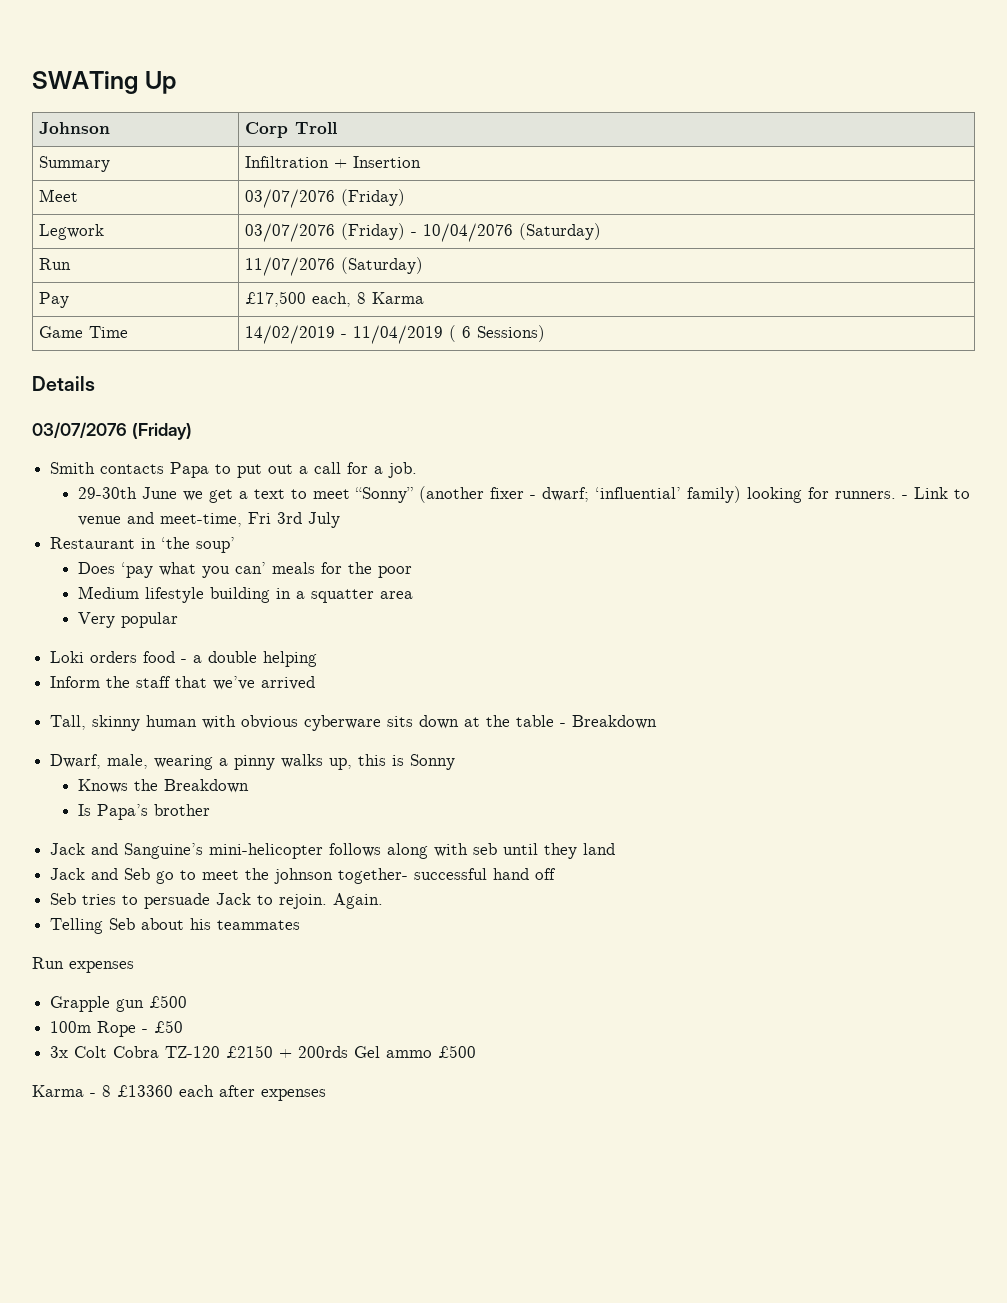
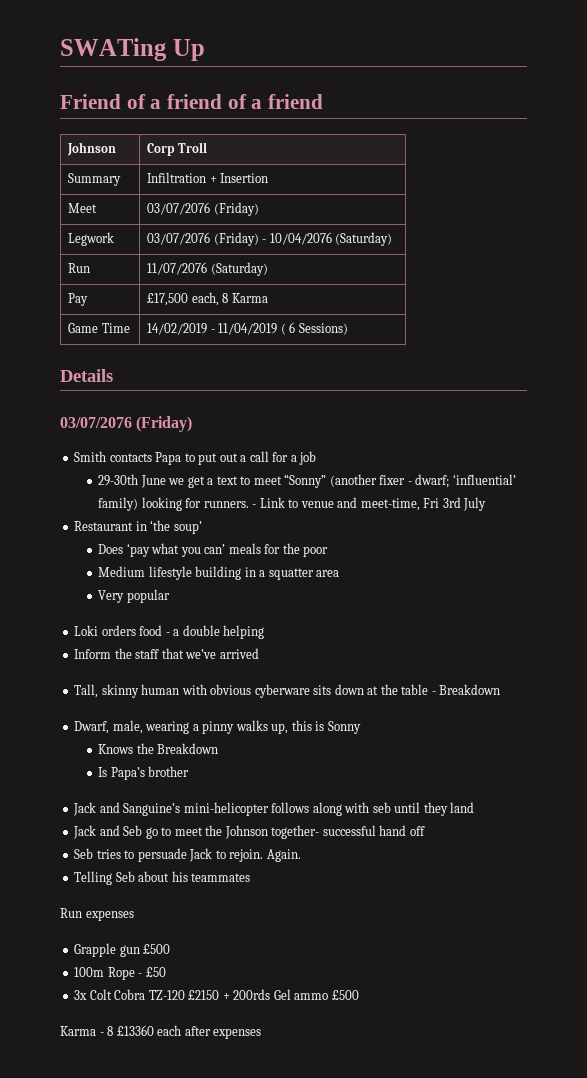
(176, 82) none -> [60,94,324,109] // Friend of a friend of a friend
[388,462,418,478] job. -> [299,451,317,465] job
[274,868,334,884] johnson -> [224,825,268,839] Johnson

